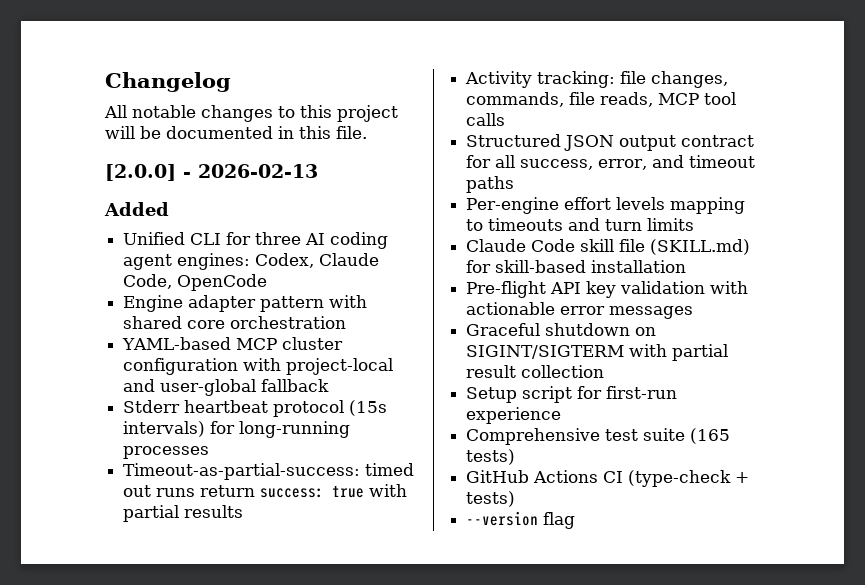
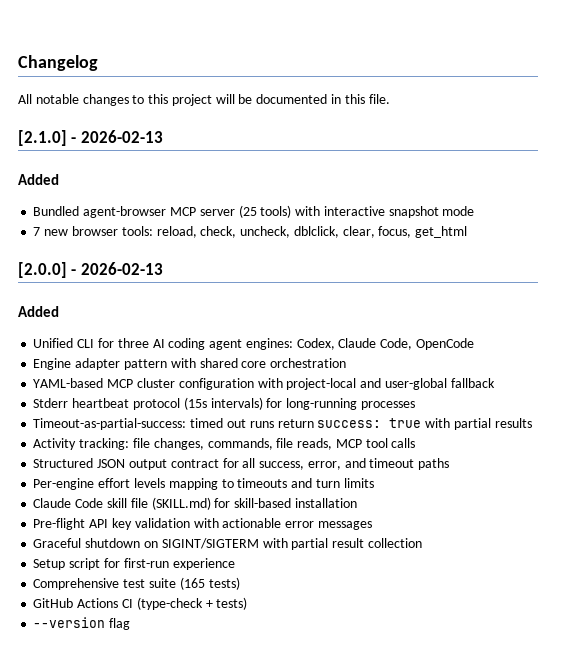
(367, 132) none -> [18,130,163,146] [18,174,59,185] [33,205,475,218] [33,226,468,238] // [2.1.0] - 2026-02-13 // Added // Bundled agent-browser MCP server (25 tools) with interactive snapshot mode // 7 new browser tools: reload, check, uncheck, dblclick, clear, focus, get_html

